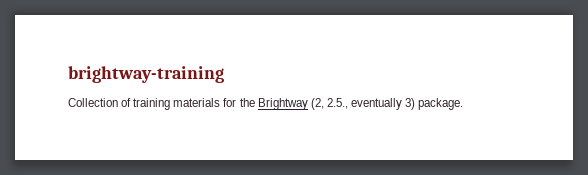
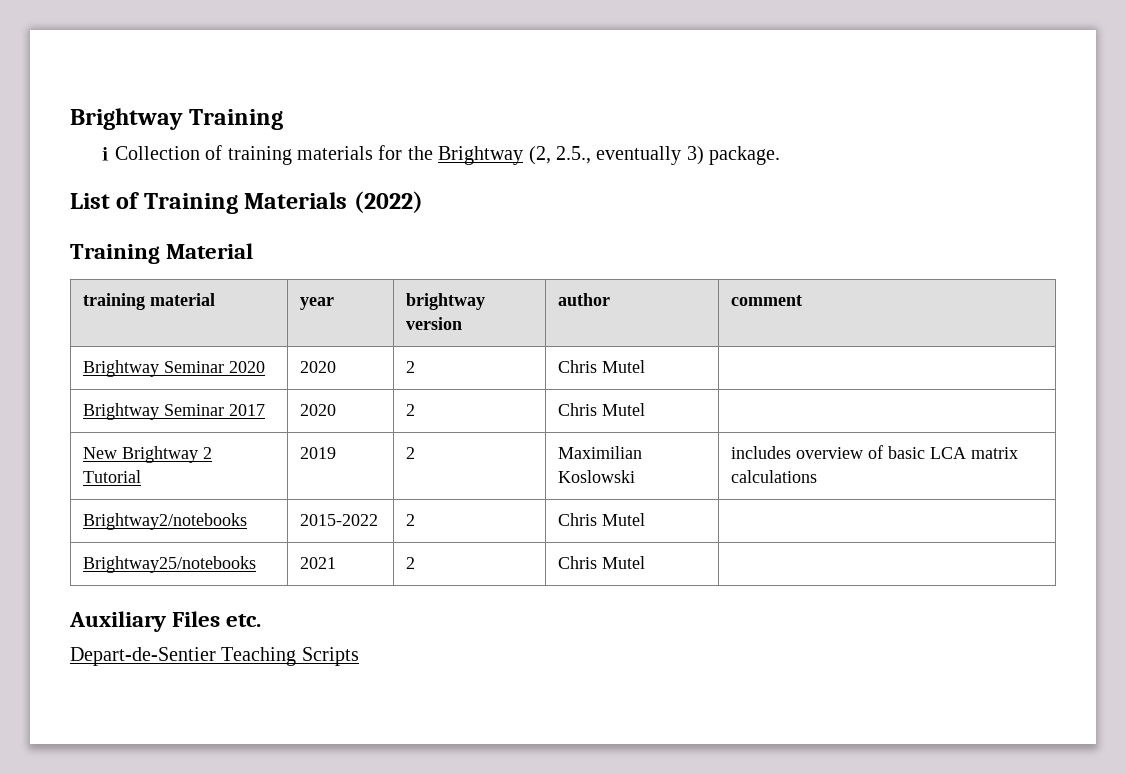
[68,66,224,83] brightway-training // -> [70,108,284,130] [102,147,110,161] Brightway Training // ℹ
(464, 104) none -> [70,191,423,214] [70,243,254,264] [83,293,216,310] [300,297,335,310] [406,293,486,310] [406,317,463,330] [558,293,611,306] [731,295,803,306] [83,360,266,377] [300,361,337,373] [406,361,416,373] [558,360,646,373] [83,403,266,420] [300,404,337,416] [406,404,416,416] [558,403,646,416] [83,446,213,463] [83,470,142,483] [300,447,337,459] [406,447,416,459] [558,446,643,459] [558,470,636,483] [731,445,1019,459] [731,470,818,483] [83,513,248,530] [300,514,379,526] [406,514,416,526] [558,513,646,526] [83,556,257,573] [300,557,337,569] [406,557,416,569] [558,556,646,569] [69,611,262,632] [70,647,359,666] // List of Training Materials (2022) // Training Material // training material | year | brightway version | author | comment // Brightway Seminar 2020 | 2020 | 2 | Chris Mutel | // Brightway Seminar 2017 | 2020 | 2 | Chris Mutel | // New Brightway 2 Tutorial | 2019 | 2 | Maximilian Koslowski | includes overview of basic LCA matrix calculations // Brightway2/notebooks | 2015-2022 | 2 | Chris Mutel | // Brightway25/notebooks | 2021 | 2 | Chris Mutel | // Auxiliary Files etc. // Depart-de-Sentier Teaching Scripts

